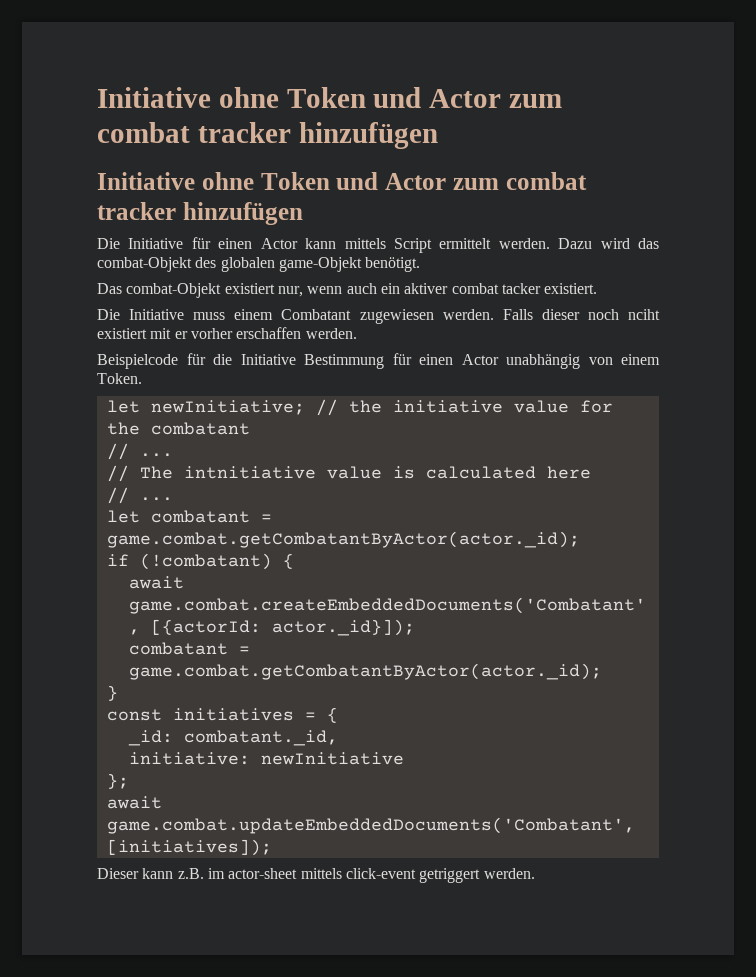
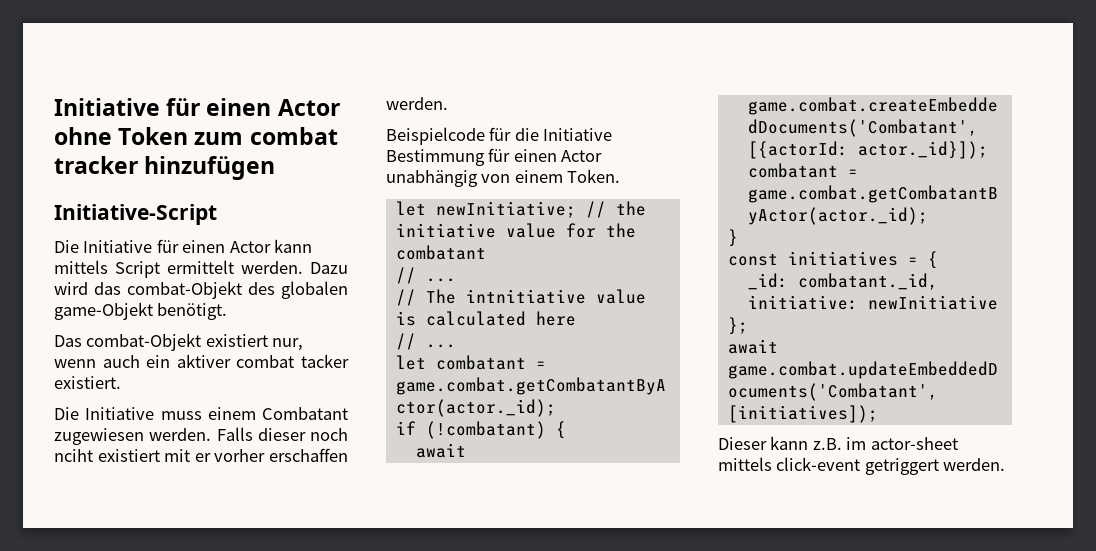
[97,87,563,108] [97,122,438,149] [97,172,587,190] [97,202,303,225] Initiative ohne Token und Actor zum combat tracker hinzufügen // Initiative ohne Token und Actor zum combat tracker hinzufügen -> [54,98,340,116] [54,127,338,145] [54,156,276,180] [54,204,217,225] Initiative für einen Actor ohne Token zum combat tracker hinzufügen // Initiative-Script

